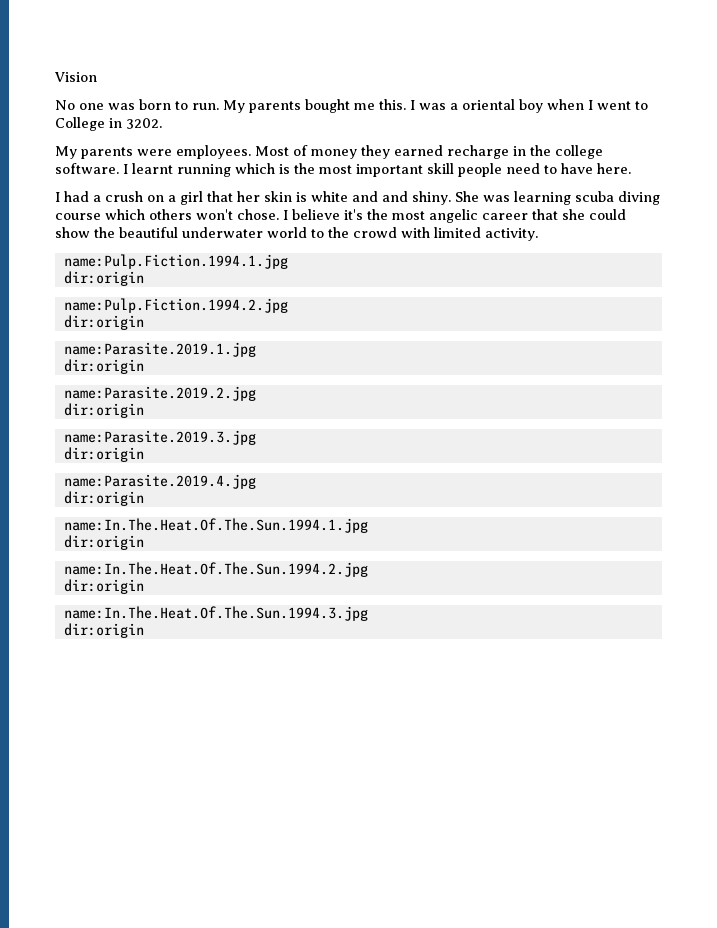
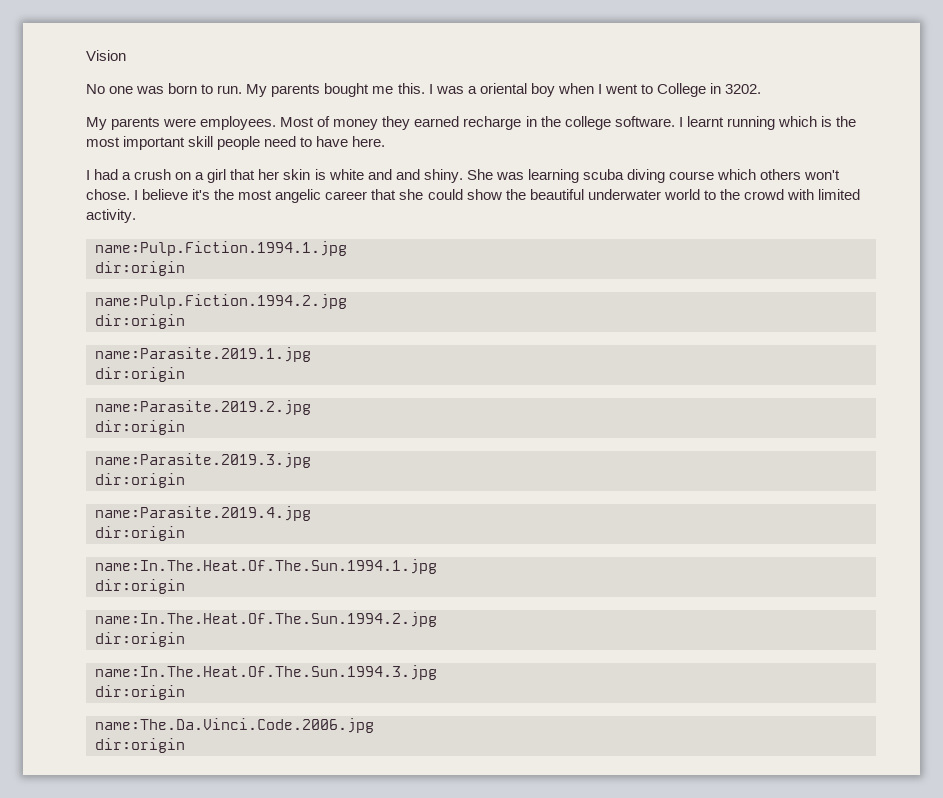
(144, 630) none -> [95,718,374,733] [95,738,185,753] // name:The.Da.Vinci.Code.2006.jpg // dir:origin

